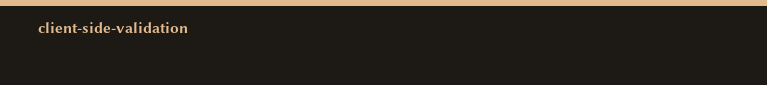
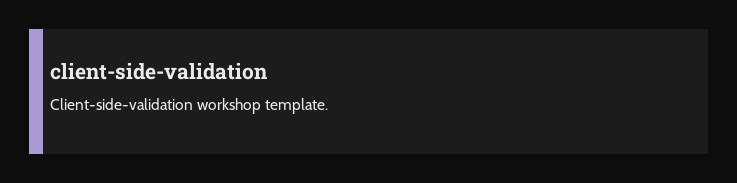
(188, 27) none -> [50,98,329,114] // Client-side-validation workshop template.

